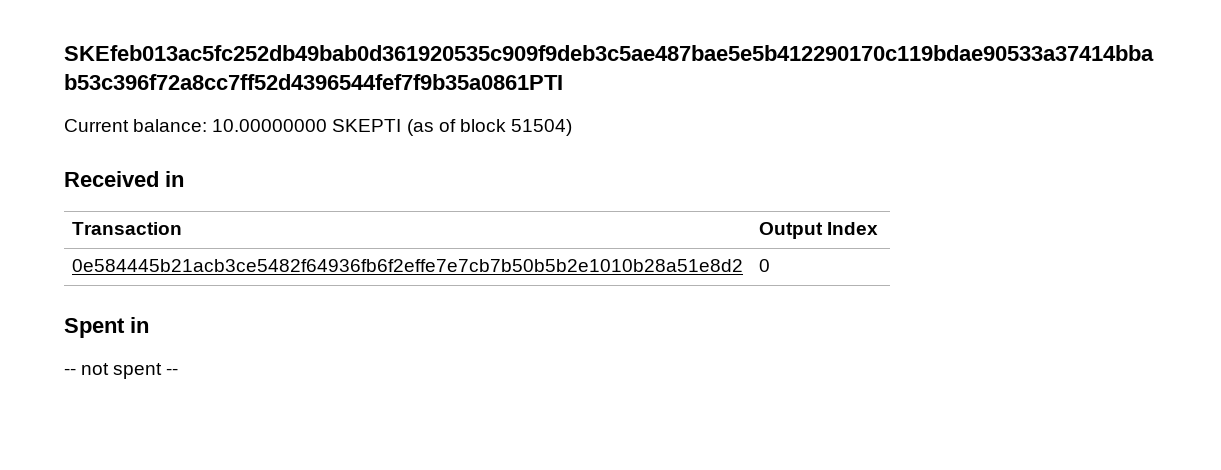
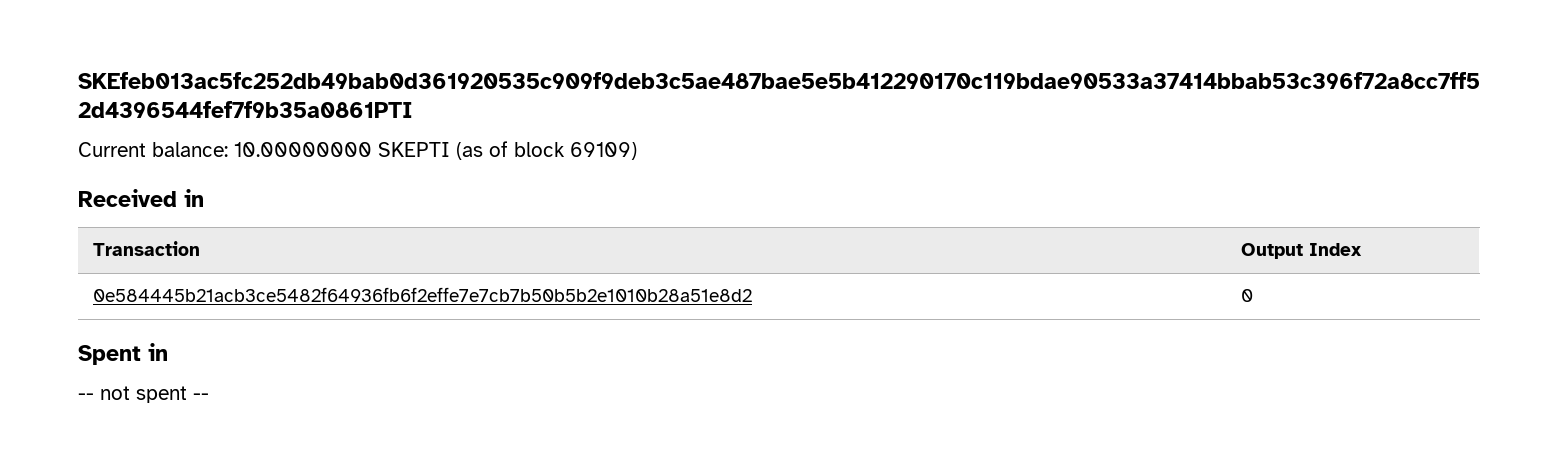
[510,119,572,136] 51504) -> [570,142,637,160] 69109)

